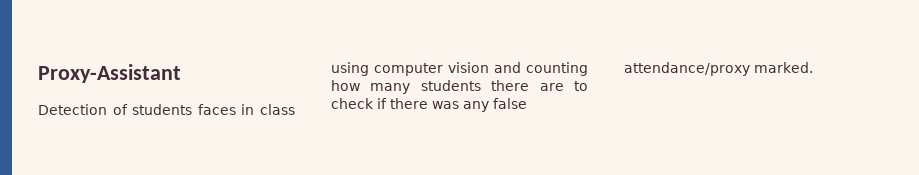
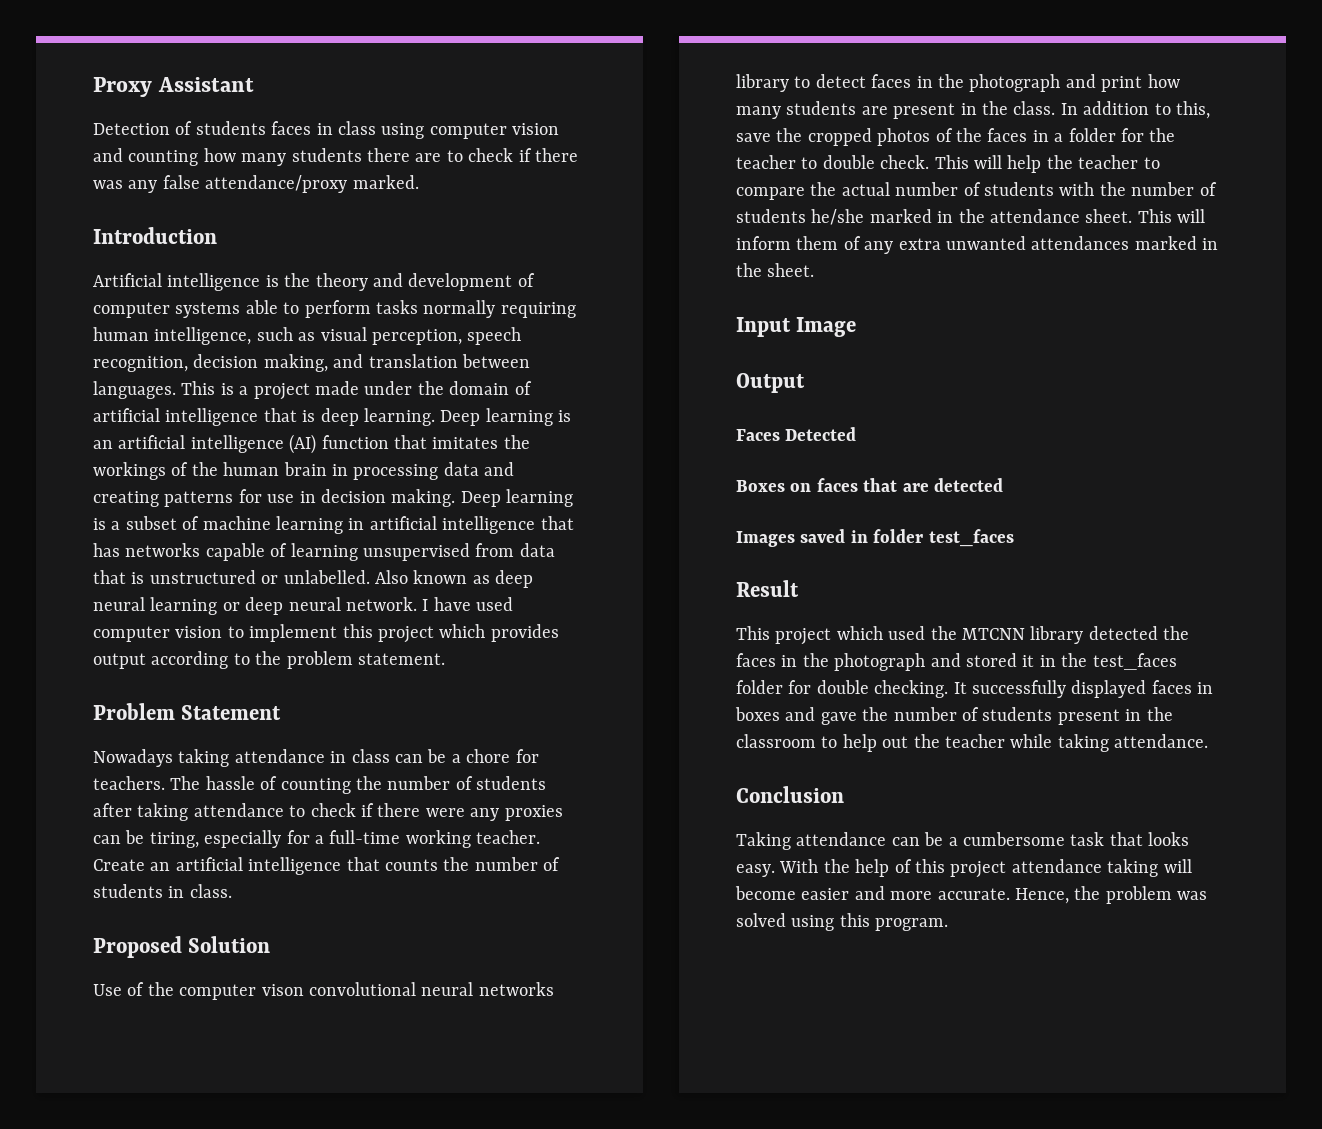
[38,64,181,83] Proxy-Assistant -> [93,77,254,97] Proxy Assistant
(813, 67) none -> [93,227,217,244] [93,273,535,291] [93,300,576,318] [93,327,522,345] [93,354,530,372] [93,381,532,400] [93,408,572,426] [93,434,530,454] [93,462,515,480] [93,489,574,507] [93,516,574,534] [93,543,555,561] [93,570,534,588] [93,597,514,615] [93,624,559,643] [93,651,445,669] [93,703,282,720] [93,749,539,767] [93,776,547,794] [93,803,563,821] [93,830,541,848] [93,857,561,875] [93,884,232,898] [93,936,271,958] [93,982,554,1000] [736,74,1180,92] [736,101,1210,119] [736,128,1176,146] [736,155,1160,173] [736,182,1217,200] [736,209,1206,225] [736,236,1219,254] [736,263,815,277] [736,317,857,337] [736,373,805,393] [736,427,857,441] [736,478,1003,492] [736,529,1014,547] [736,580,799,597] [736,626,1190,645] [736,653,1177,671] [736,680,1214,698] [735,707,1173,725] [736,734,1209,752] [736,786,844,803] [736,832,1190,850] [736,859,1192,878] [735,886,1208,904] [736,913,949,931] // Introduction // Artificial intelligence is the theory and development of computer systems able to perform tasks normally requiring human intelligence, such as visual perception, speech recognition, decision making, and translation between languages. This is a project made under the domain of artificial intelligence that is deep learning. Deep learning is an artificial intelligence (AI) function that imitates the workings of the human brain in processing data and creating patterns for use in decision making. Deep learning is a subset of machine learning in artificial intelligence that has networks capable of learning unsupervised from data that is unstructured or unlabelled. Also known as deep neural learning or deep neural network. I have used computer vision to implement this project which provides output according to the problem statement. // Problem Statement // Nowadays taking attendance in class can be a chore for teachers. The hassle of counting the number of students after taking attendance to check if there were any proxies can be tiring, especially for a full-time working teacher. Create an artificial intelligence that counts the number of students in class. // Proposed Solution // Use of the computer vison convolutional neural networks library to detect faces in the photograph and print how many students are present in the class. In addition to this, save the cropped photos of the faces in a folder for the teacher to double check. This will help the teacher to compare the actual number of students with the number of students he/she marked in the attendance sheet. This will inform them of any extra unwanted attendances marked in the sheet. // Input Image // Output // Faces Detected // Boxes on faces that are detected // Images saved in folder test_faces // Result // This project which used the MTCNN library detected the faces in the photograph and stored it in the test_faces folder for double checking. It successfully displayed faces in boxes and gave the number of students present in the classroom to help out the teacher while taking attendance. // Conclusion // Taking attendance can be a cumbersome task that looks easy. With the help of this project attendance taking will become easier and more accurate. Hence, the problem was solved using this program.

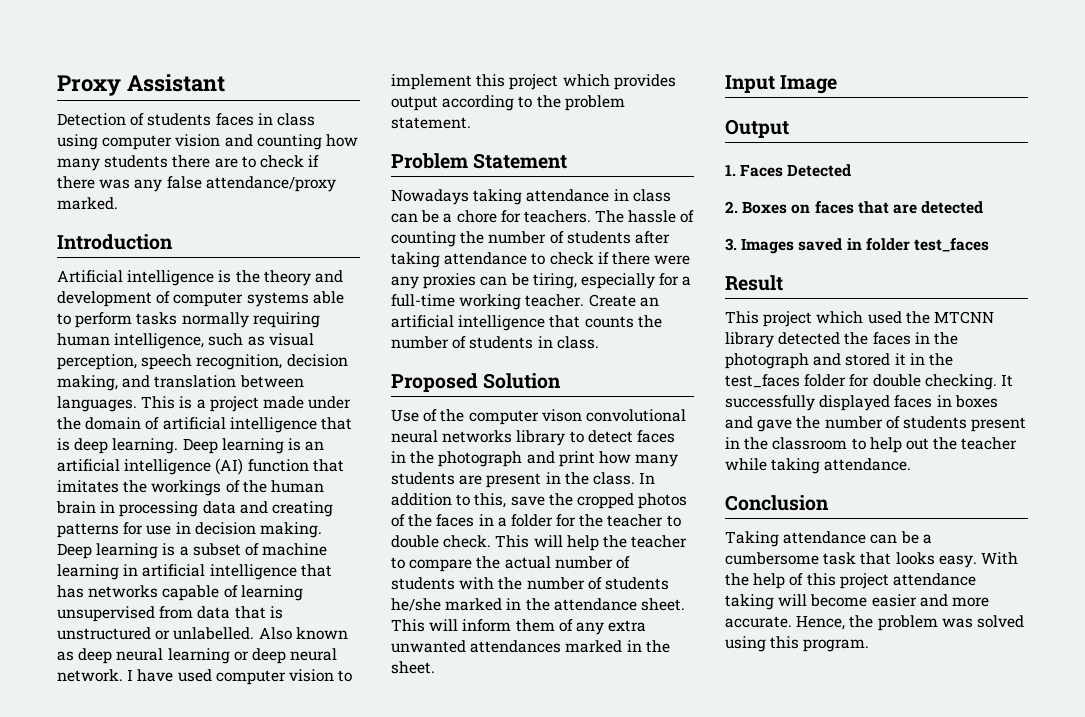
(805, 383) none -> [725,164,736,176] 1.
(857, 434) none -> [725,201,738,213] 2.
(1003, 485) none -> [725,238,737,251] 3.

